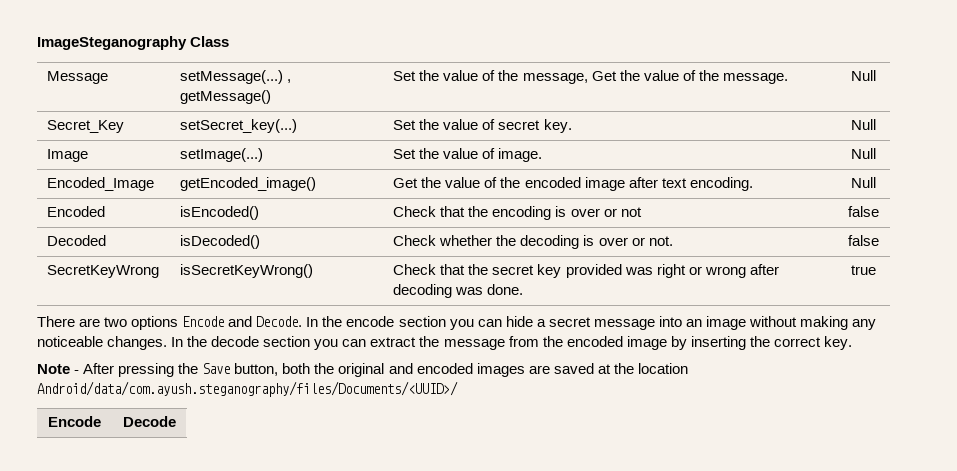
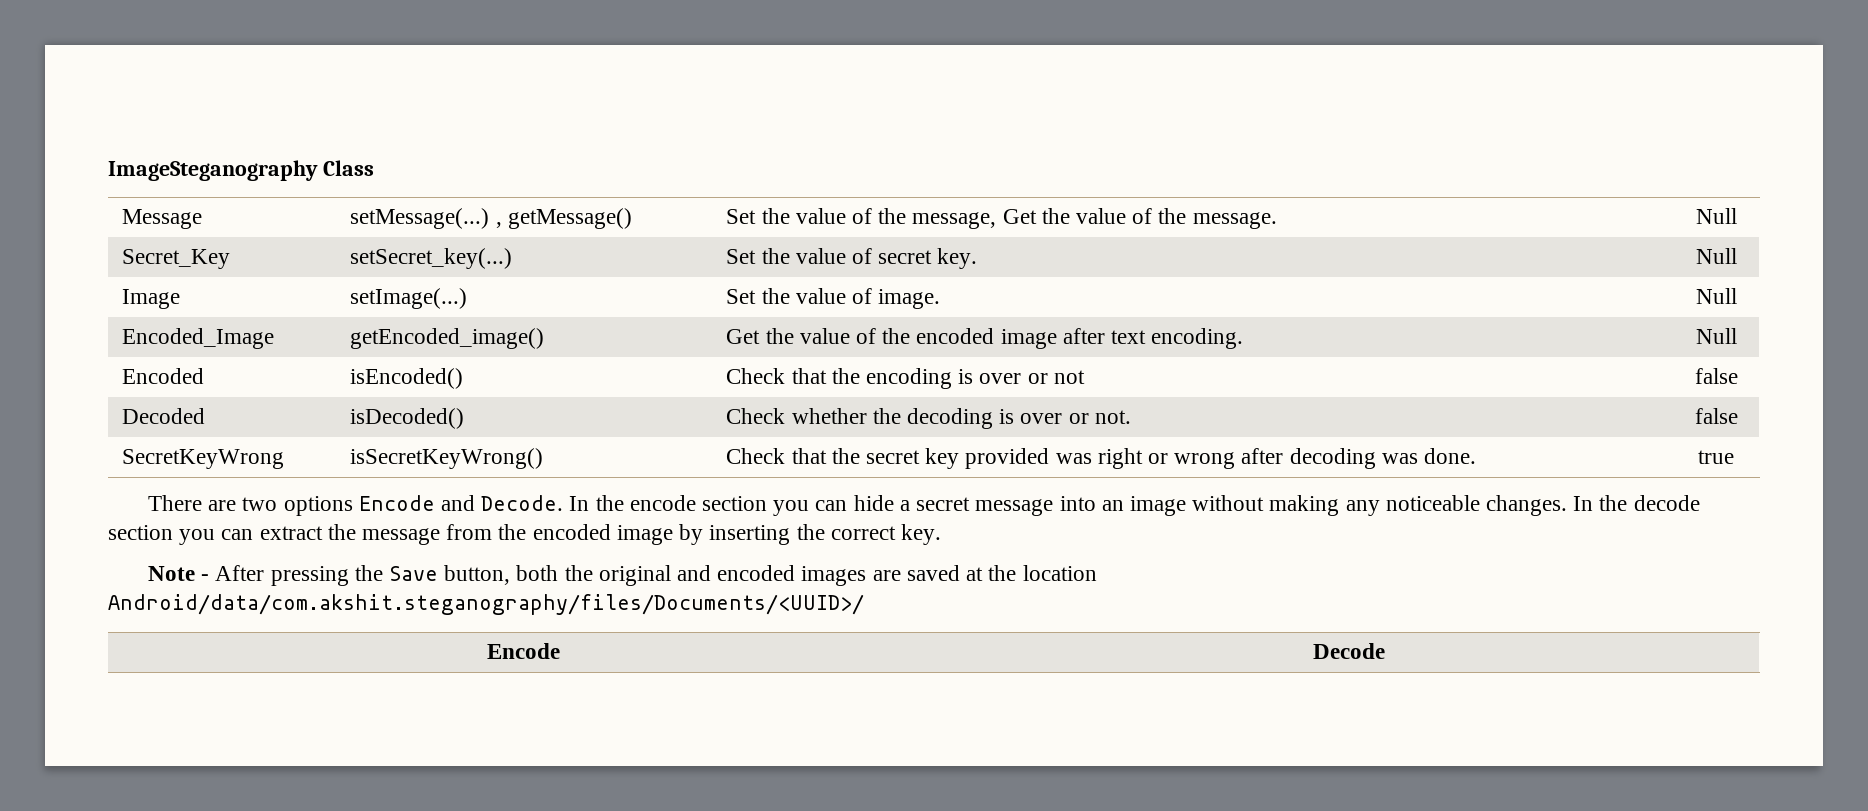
[37,381,458,397] Android/data/com.ayush.steganography/files/Documents/<UUID>/ -> [108,594,864,615] Android/data/com.akshit.steganography/files/Documents/<UUID>/

